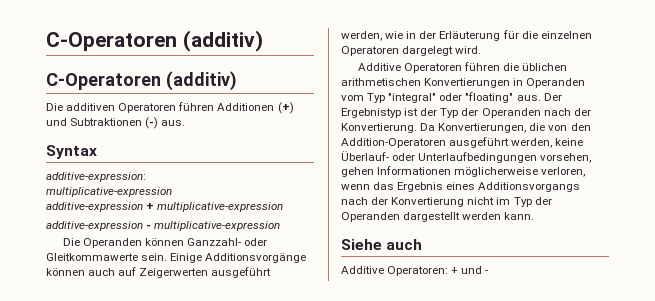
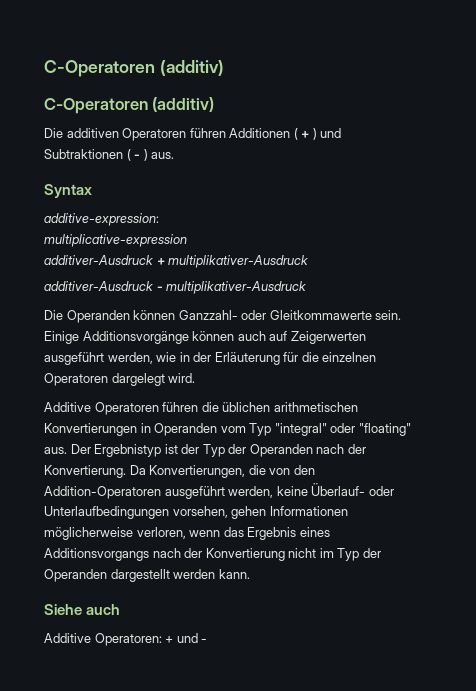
[277,102,294,114] [46,117,186,129] [46,145,97,159] [46,172,146,182] [46,187,172,197] [46,202,284,212] [46,221,281,231] (+) und Subtraktionen (-) aus. // Syntax // additive-expression: // multiplicative-expression // additive-expression + multiplicative-expression // additive-expression - multiplicative-expression -> [293,128,342,140] [44,149,175,161] [44,184,92,198] [44,213,159,226] [44,234,187,247] [44,255,309,268] [44,281,307,294] ( + ) und Subtraktionen ( - ) aus. // Syntax // additive-expression: // multiplicative-expression // additiver-Ausdruck + multiplikativer-Ausdruck // additiver-Ausdruck - multiplikativer-Ausdruck

